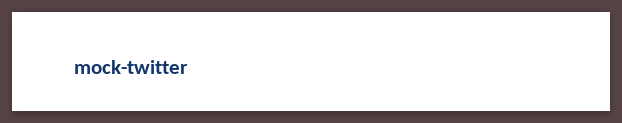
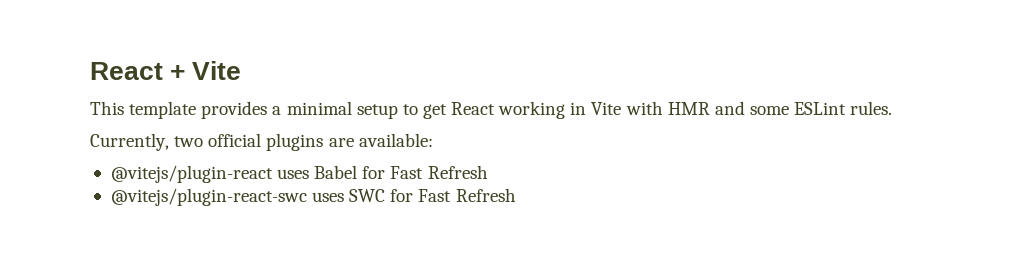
[74,60,188,74] mock-twitter -> [90,61,242,80] [90,101,893,119] [90,133,433,151] [110,165,488,183] [110,188,516,206] React + Vite // This template provides a minimal setup to get React working in Vite with HMR and some ESLint rules. // Currently, two official plugins are available: // @vitejs/plugin-react uses Babel for Fast Refresh // @vitejs/plugin-react-swc uses SWC for Fast Refresh

